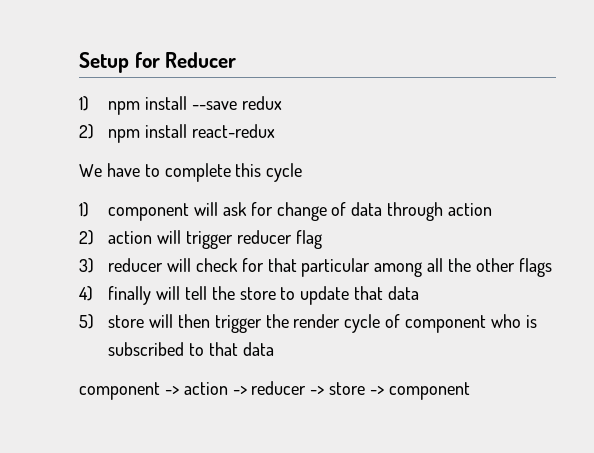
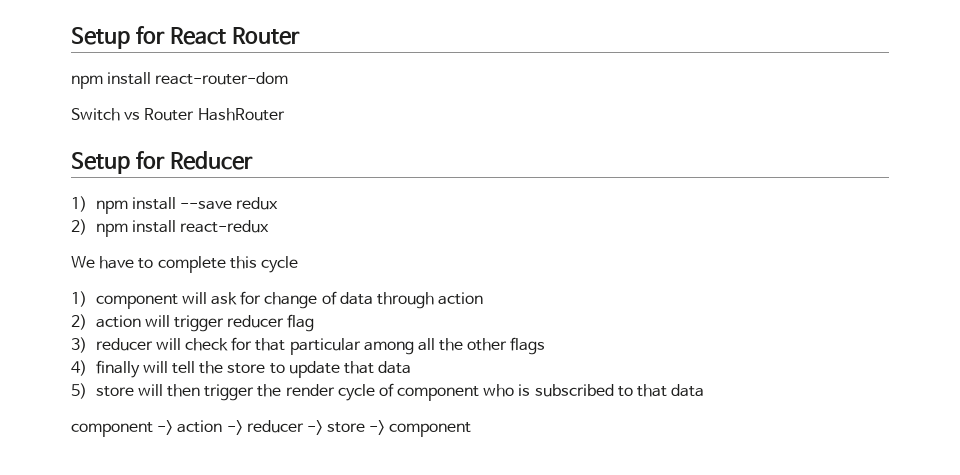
[79,52,160,73] Setup for -> [71,26,300,49] [71,72,289,89] [71,108,285,121] [71,151,165,174] Setup for React Router // npm install react-router-dom // Switch vs Router HashRouter // Setup for

